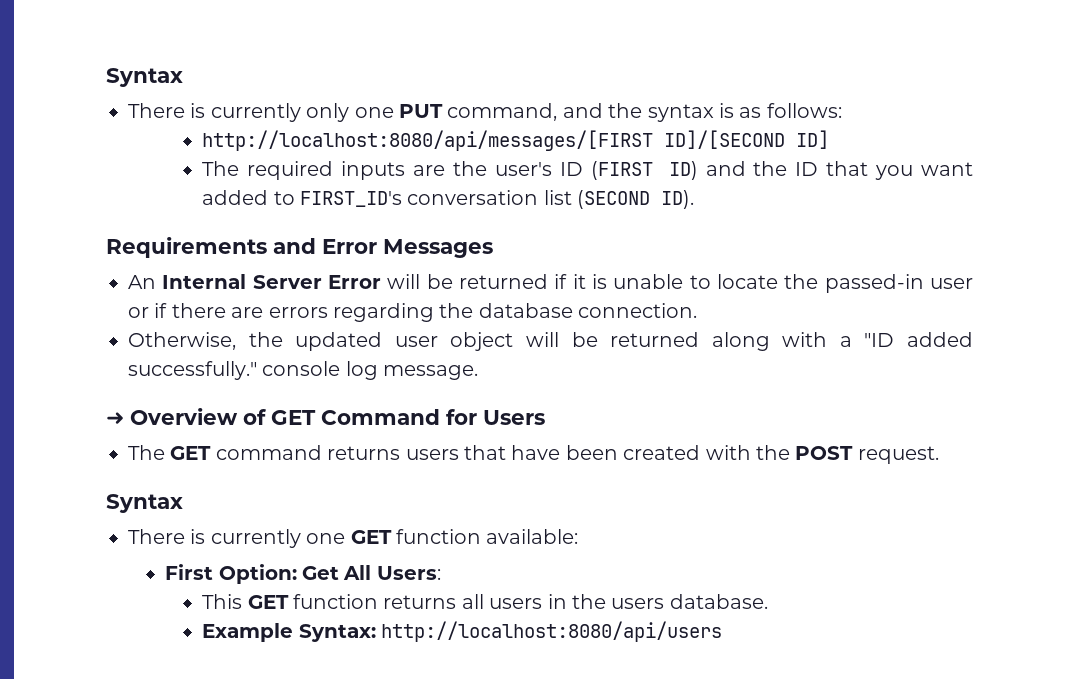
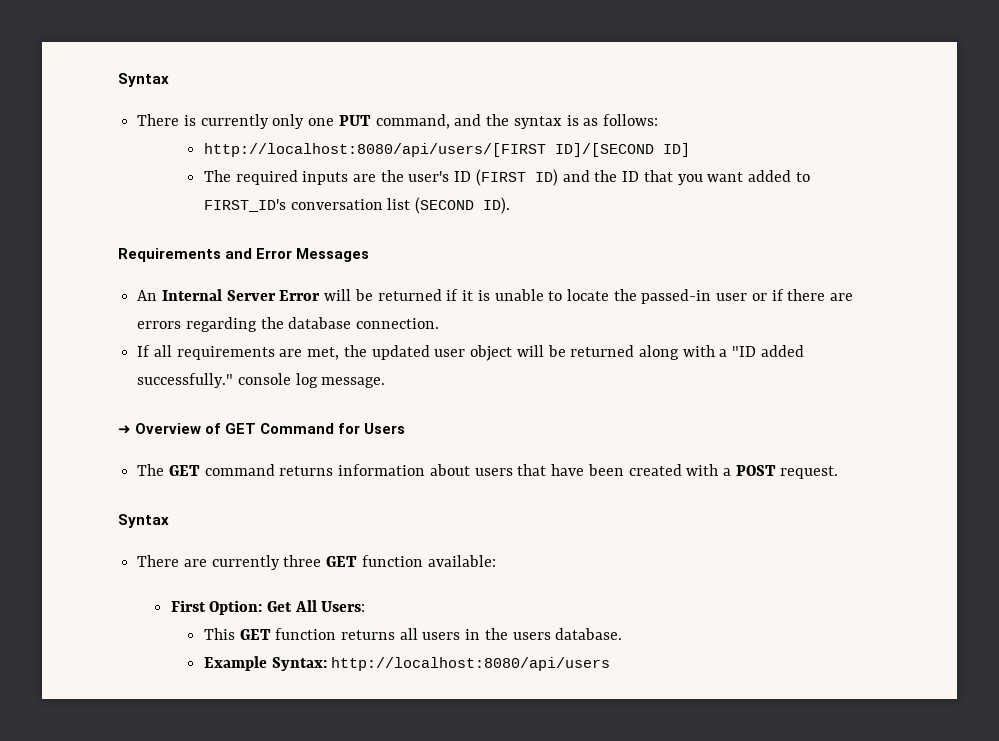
[202,130,654,151] http://localhost:8080/api/messages/[FIRST -> [203,143,546,157] http://localhost:8080/api/users/[FIRST
[128,332,236,350] Otherwise, -> [137,345,340,360] If all requirements are met,
(401, 453) none -> [338,464,470,476] information about
[755,445,790,460] the -> [722,468,731,476] a
[190,529,346,548] is currently one -> [183,555,322,570] are currently three

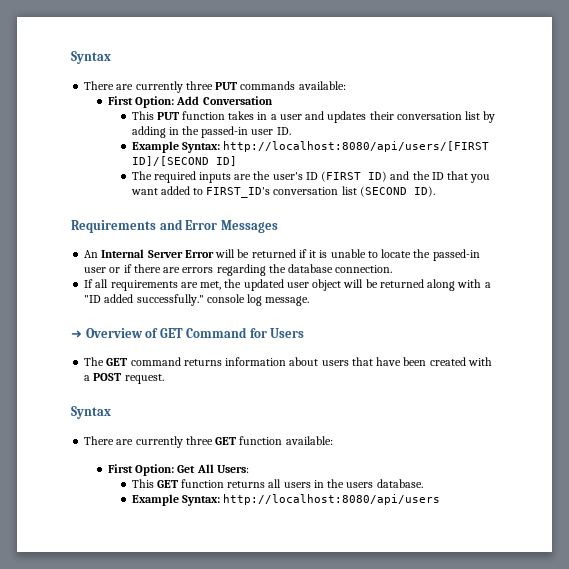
[118,73,169,87] [137,114,658,129] Syntax // There is currently only one PUT command, and the syntax is as follows: // -> [71,51,111,64] [84,81,346,93] [107,96,273,108] [131,111,496,123] [131,126,291,138] [131,141,220,153] Syntax // There are currently three PUT commands available: // First Option: Add Conversation // This PUT function takes in a user and updates their conversation list by adding in the passed-in user ID. // Example Syntax:

